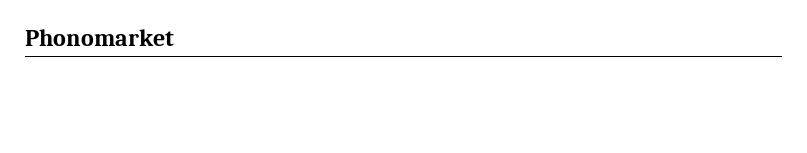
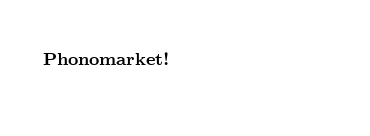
[25,29,174,46] Phonomarket -> [43,52,169,65] Phonomarket!

